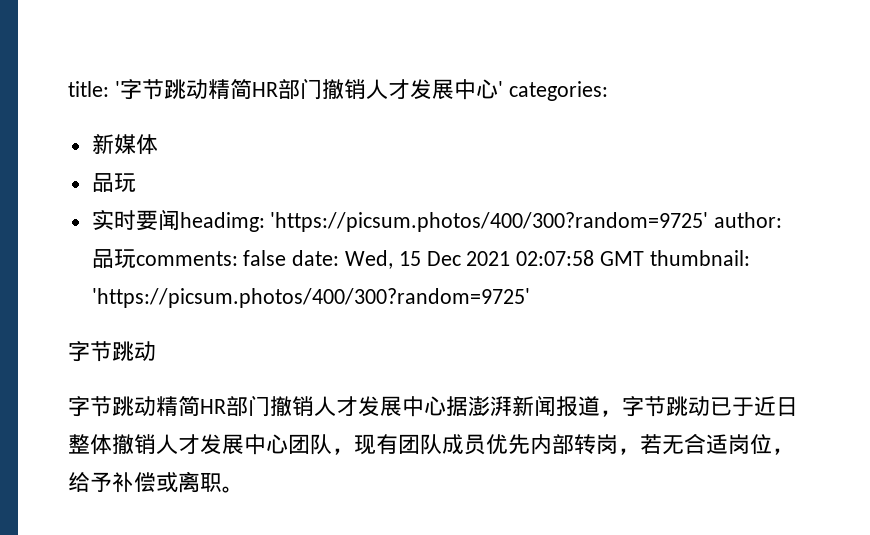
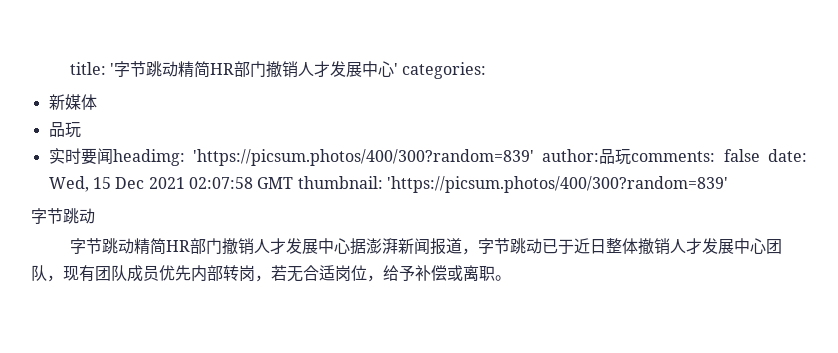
[270,212,709,232] 'https://picsum.photos/400/300?random=9725' -> [192,149,534,166] 'https://picsum.photos/400/300?random=839'
[91,288,530,308] 'https://picsum.photos/400/300?random=9725' -> [386,176,728,193] 'https://picsum.photos/400/300?random=839'

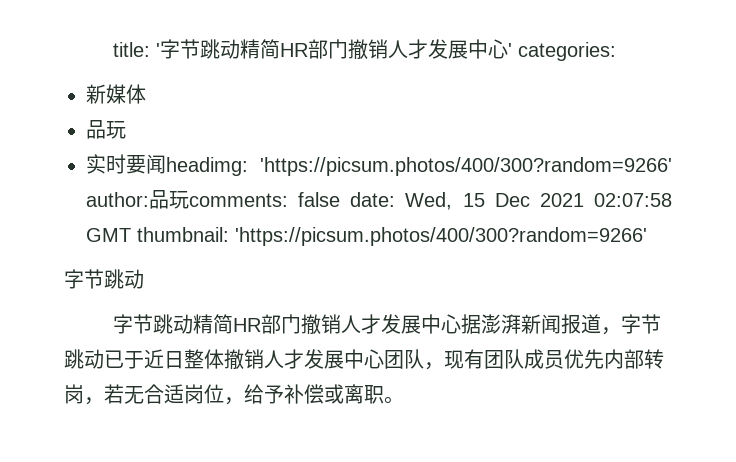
[192,149,534,166] 'https://picsum.photos/400/300?random=839' -> [260,157,672,176] 'https://picsum.photos/400/300?random=9266'
[386,176,728,193] 'https://picsum.photos/400/300?random=839' -> [235,227,647,246] 'https://picsum.photos/400/300?random=9266'

